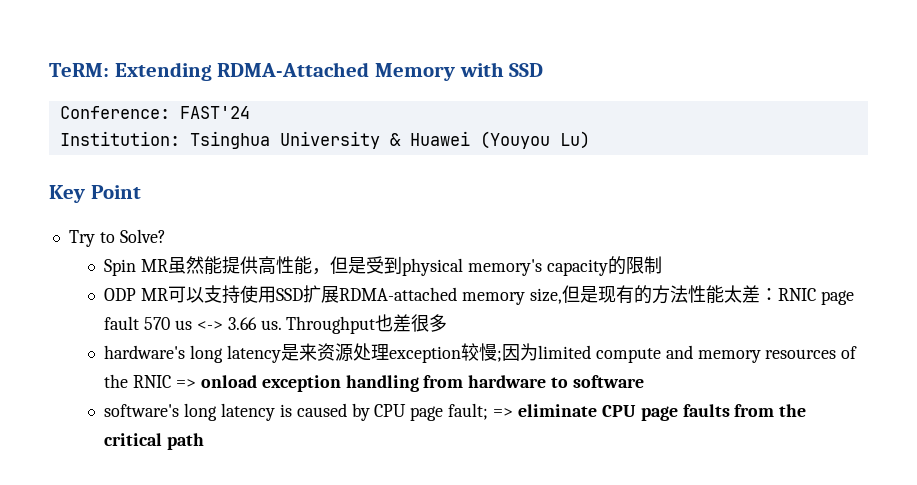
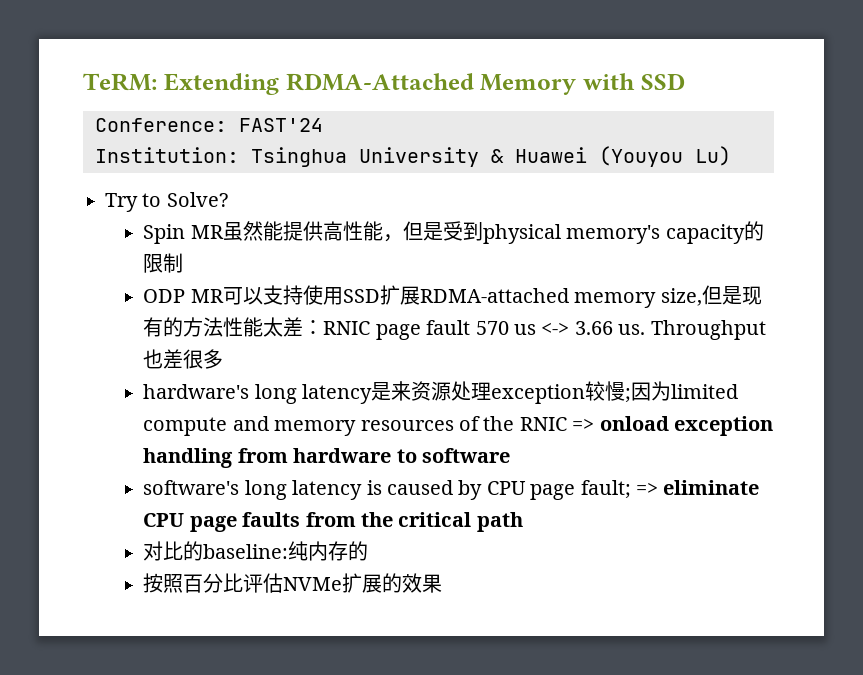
[49,185,141,203] // Key Point -> (731, 156) none
(205, 441) none -> [143,541,369,561] [143,573,443,593] // 对比的baseline:纯内存的 // 按照百分比评估NVMe扩展的效果

